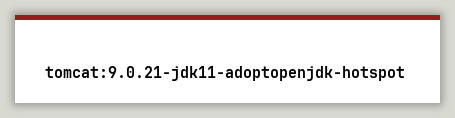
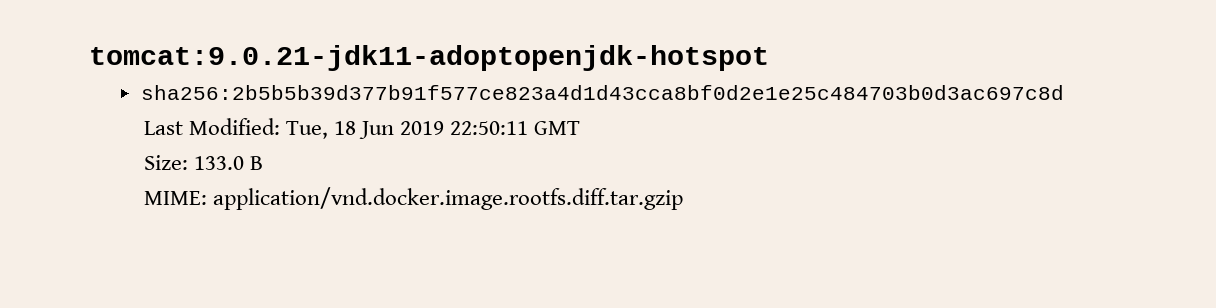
(405, 73) none -> [141,85,1065,100] [143,118,581,139] [143,155,263,170] [143,187,683,210] // sha256:2b5b5b39d377b91f577ce823a4d1d43cca8bf0d2e1e25c484703b0d3ac697c8d // Last Modified: Tue, 18 Jun 2019 22:50:11 GMT // Size: 133.0 B // MIME: application/vnd.docker.image.rootfs.diff.tar.gzip

